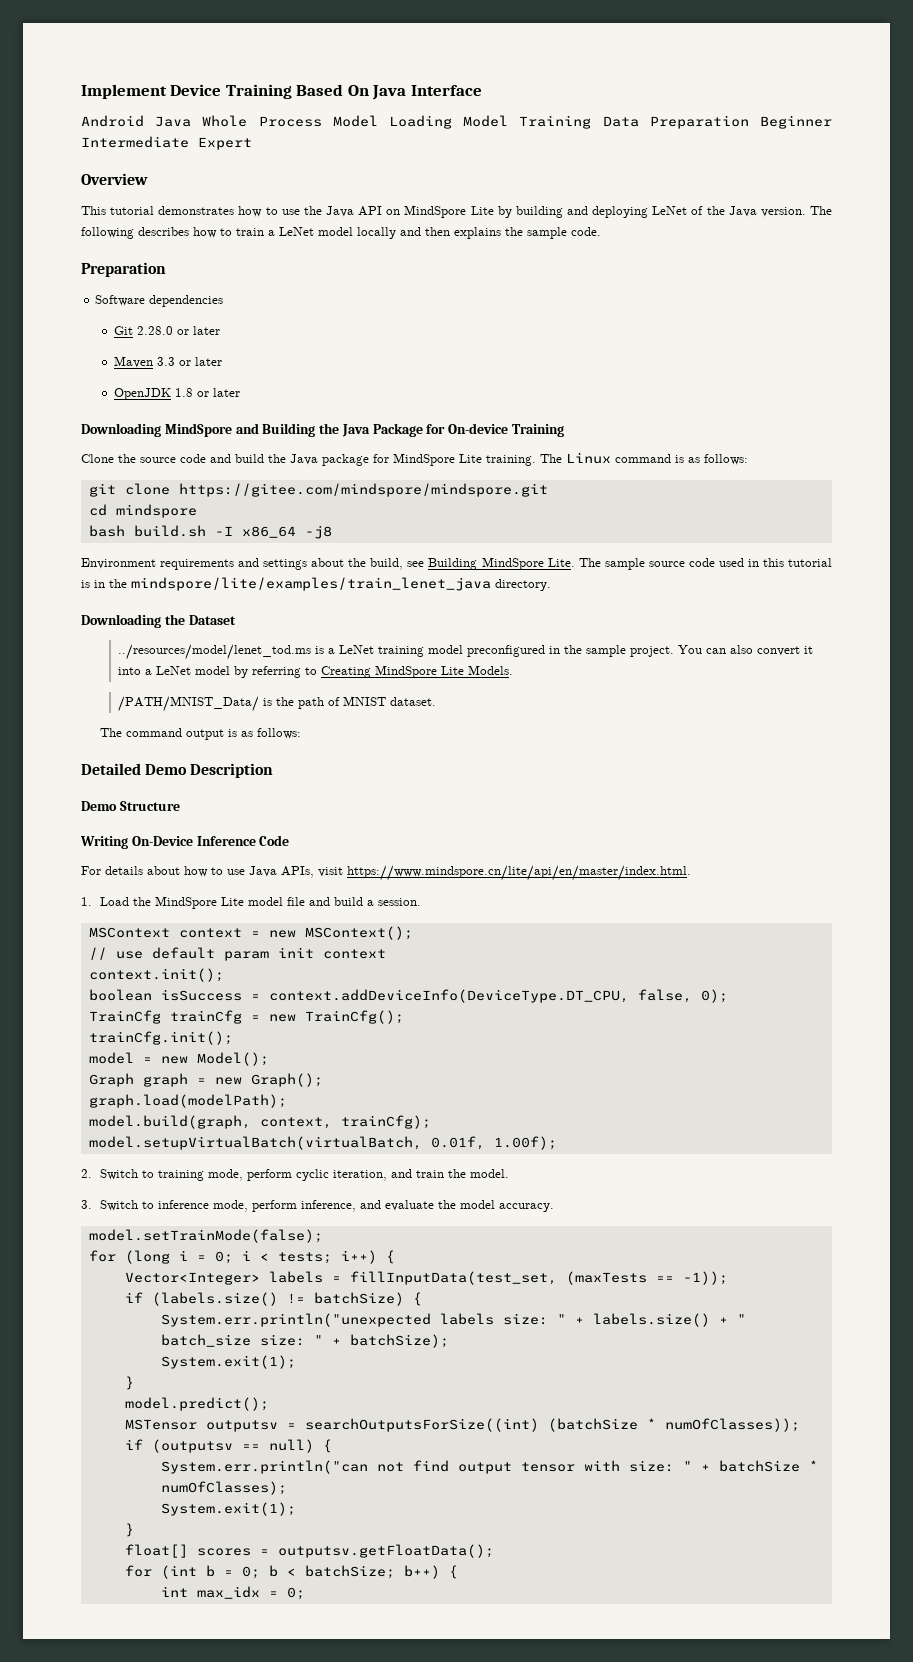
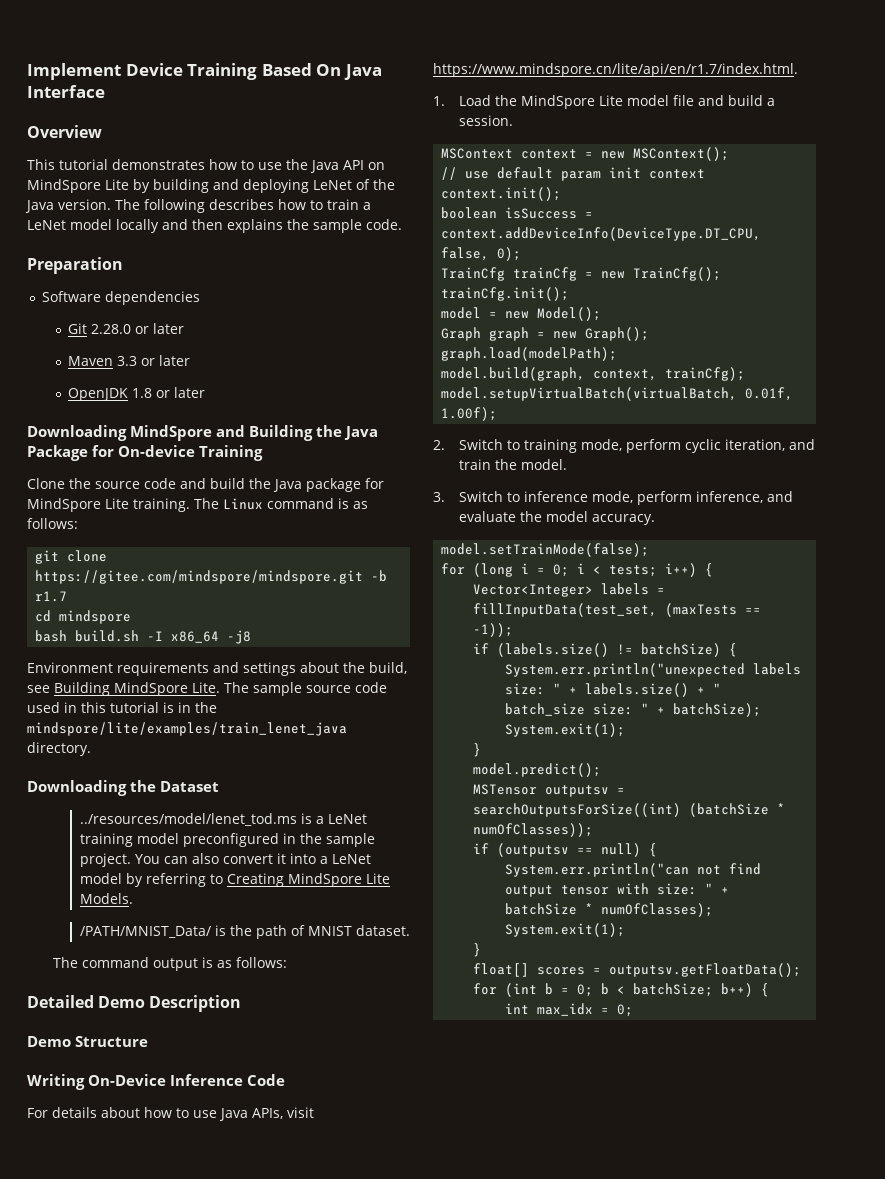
[81,115,832,129] [81,136,252,150] // Android Java Whole Process Model Loading Model Training Data Preparation Beginner Intermediate Expert -> (105, 91) none
(548, 490) none -> [371,570,388,582] [35,591,68,602] -b r1.7
[347,865,691,881] https://www.mindspore.cn/lite/api/en/master/index.html. -> [433,63,798,77] https://www.mindspore.cn/lite/api/en/r1.7/index.html.

